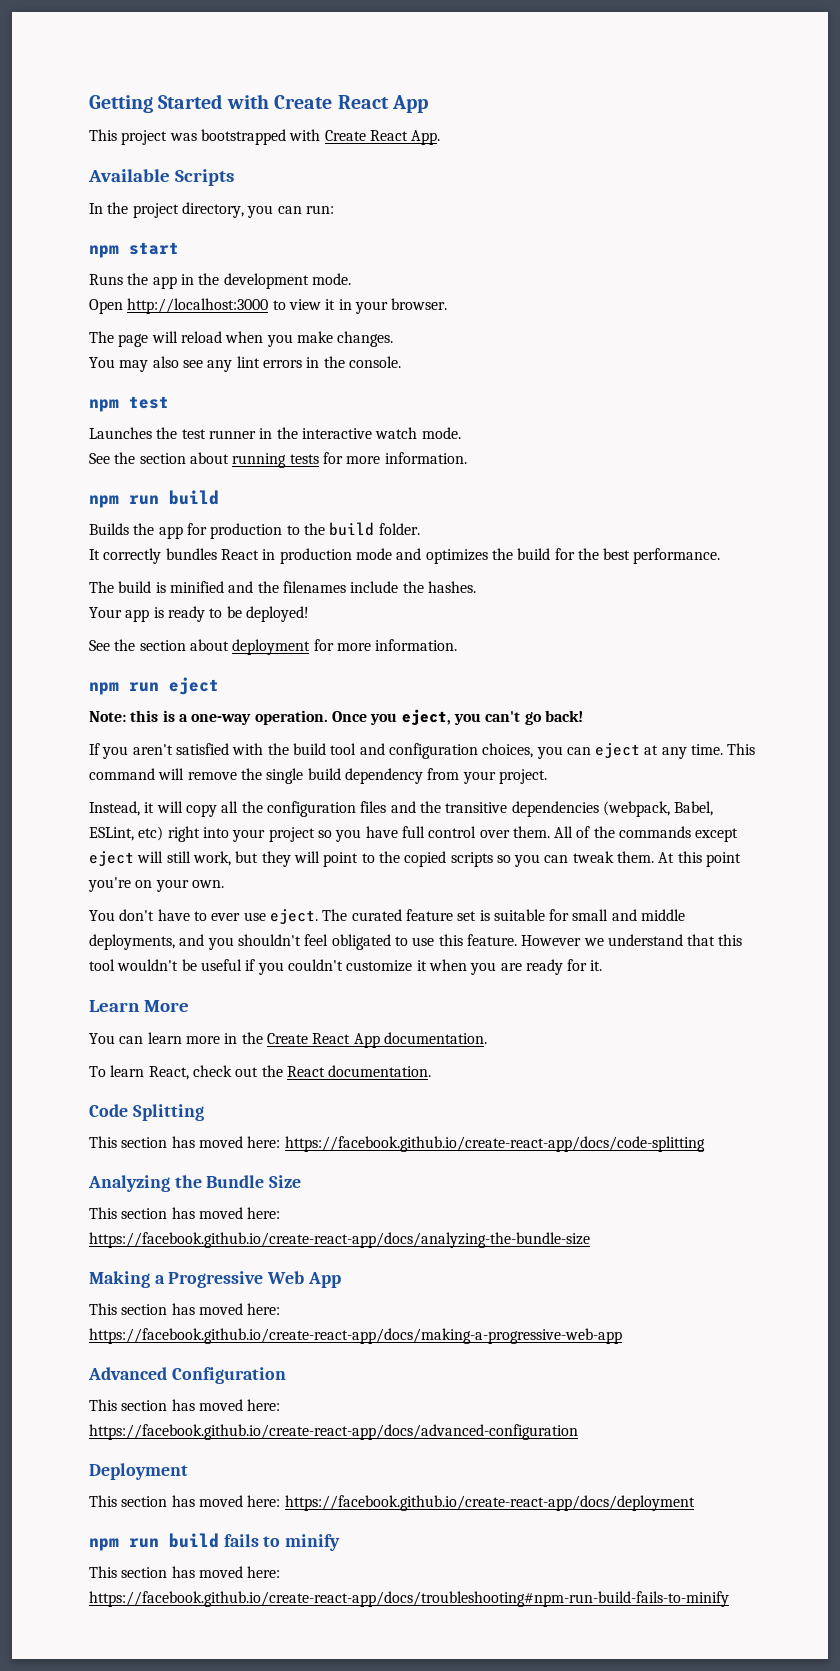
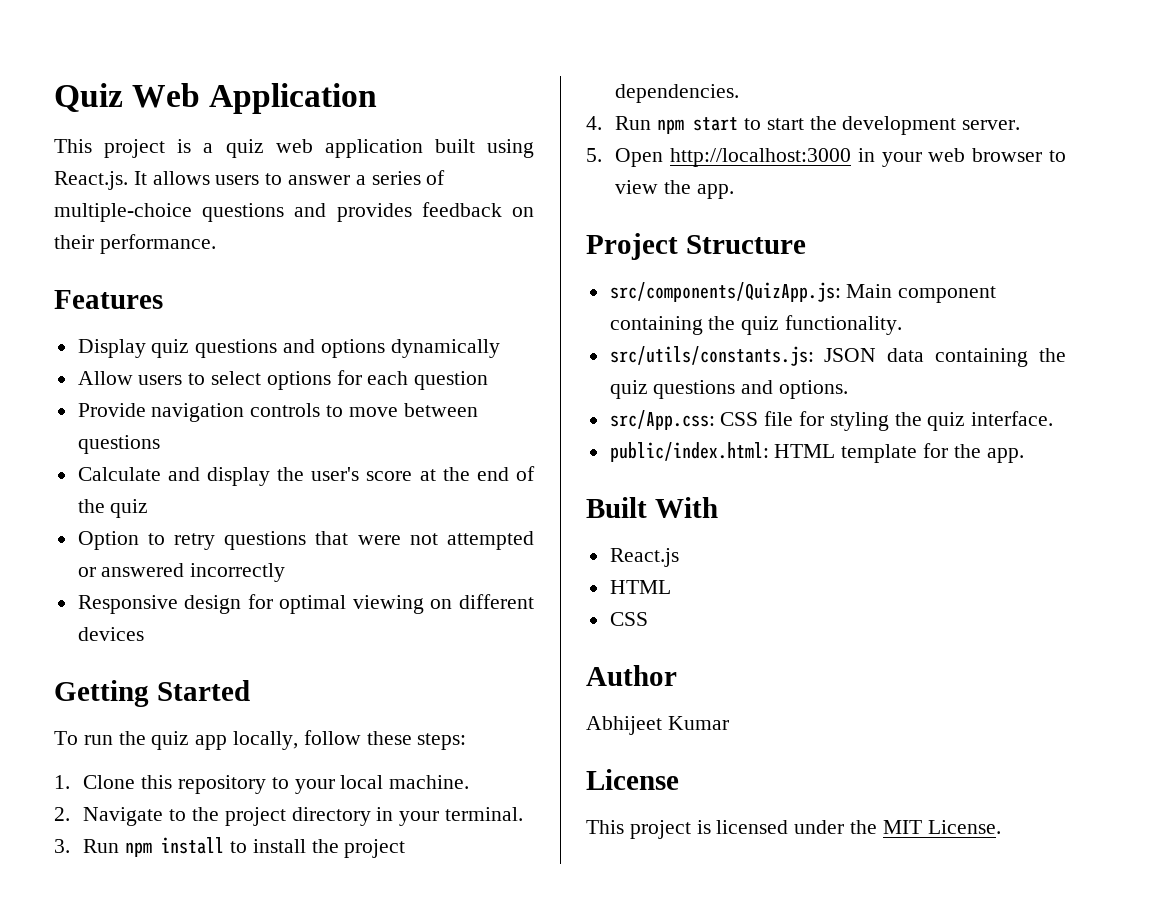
[89,94,428,113] [89,129,441,145] [88,169,234,186] [89,202,334,218] [89,242,179,258] [89,273,351,289] [89,298,448,314] [89,331,394,347] [89,356,401,372] [89,396,169,412] [89,427,461,439] [89,452,467,468] [89,490,219,508] [89,522,420,539] [89,548,721,564] [89,581,476,593] [89,606,309,622] [89,639,458,655] [89,677,219,695] [89,709,583,725] [89,743,756,759] [89,768,547,784] [89,801,714,817] [89,826,739,842] [89,851,742,867] [88,877,224,892] [89,909,686,924] [89,934,743,950] [89,959,603,975] [89,1000,189,1012] [89,1032,487,1048] [89,1065,432,1080] [89,1104,204,1121] [89,1136,705,1152] [88,1175,302,1192] [89,1207,281,1219] [89,1232,590,1248] [89,1271,341,1288] [89,1303,281,1315] [89,1328,622,1344] [88,1367,286,1384] [89,1399,281,1411] [89,1424,578,1440] [89,1463,188,1480] [89,1495,695,1511] [89,1533,341,1551] [89,1566,281,1578] [89,1591,729,1607] Getting Started with Create React App // This project was bootstrapped with Create React App. // Available Scripts // In the project directory, you can run: // npm start // Runs the app in the development mode. // Open http://localhost:3000 to view it in your browser. // The page will reload when you make changes. // You may also see any lint errors in the console. // npm test // Launches the test runner in the interactive watch mode. // See the section about running tests for more information. // npm run build // Builds the app for production to the build folder. // It correctly bundles React in production mode and optimizes the build for the best performance. // The build is minified and the filenames include the hashes. // Your app is ready to be deployed! // See the section about deployment for more information. // npm run eject // Note: this is a one-way operation. Once you eject, you can't go back! // If you aren't satisfied with the build tool and configuration choices, you can eject at any time. This command will remove the single build dependency from your project. // Instead, it will copy all the configuration files and the transitive dependencies (webpack, Babel, ESLint, etc) right into your project so you have full control over them. All of the commands except eject will still work, but they will point to the copied scripts so you can tweak them. At this point you're on your own. // You don't have to ever use eject. The curated feature set is suitable for small and middle deployments, and you shouldn't feel obligated to use this feature. However we understand that this tool wouldn't be useful if you couldn't customize it when you are ready for it. // Learn More // You can learn more in the Create React App documentation. // To learn React, check out the React documentation. // Code Splitting // This section has moved here: https://facebook.github.io/create-react-app/docs/code-splitting // Analyzing the Bundle Size // This section has moved here: https://facebook.github.io/create-react-app/docs/analyzing-the-bundle-size // Making a Progressive Web App // This section has moved here: https://facebook.github.io/create-react-app/docs/making-a-progressive-web-app // Advanced Configuration // This section has moved here: https://facebook.github.io/create-react-app/docs/advanced-configuration // Deployment // This section has moved here: https://facebook.github.io/create-react-app/docs/deployment // npm run build fails to minify // This section has moved here: https://facebook.github.io/create-react-app/docs/troubleshooting#npm-run-build-fails-to-minify -> [54,83,378,114] [54,139,534,158] [54,170,446,190] [54,202,534,222] [54,234,216,254] [54,290,163,309] [77,339,500,358] [77,370,489,390] [77,403,478,422] [77,435,160,454] [77,466,535,486] [77,499,149,518] [77,531,534,550] [77,563,286,582] [77,594,534,614] [77,627,144,641] [54,680,250,707] [54,730,467,750] [54,775,470,794] [54,807,524,826] [54,837,406,858] [615,84,740,103] [586,116,1021,135] [586,148,1066,167] [615,180,735,199] [586,233,806,260] [609,282,997,303] [609,315,903,335] [609,346,1066,367] [609,380,849,399] [609,410,1054,431] [609,442,1024,463] [586,497,718,518] [609,548,679,567] [609,580,671,594] [609,612,648,626] [586,665,677,686] [586,716,729,735] [586,769,679,790] [586,820,1001,839] Quiz Web Application // This project is a quiz web application built using React.js. It allows users to answer a series of multiple-choice questions and provides feedback on their performance. // Features // Display quiz questions and options dynamically // Allow users to select options for each question // Provide navigation controls to move between questions // Calculate and display the user's score at the end of the quiz // Option to retry questions that were not attempted or answered incorrectly // Responsive design for optimal viewing on different devices // Getting Started // To run the quiz app locally, follow these steps: // 1. Clone this repository to your local machine. // 2. Navigate to the project directory in your terminal. // 3. Run npm install to install the project dependencies. // 4. Run npm start to start the development server. // 5. Open http://localhost:3000 in your web browser to view the app. // Project Structure // src/components/QuizApp.js: Main component containing the quiz functionality. // src/utils/constants.js: JSON data containing the quiz questions and options. // src/App.css: CSS file for styling the quiz interface. // public/index.html: HTML template for the app. // Built With // React.js // HTML // CSS // Author // Abhijeet Kumar // License // This project is licensed under the MIT License.

